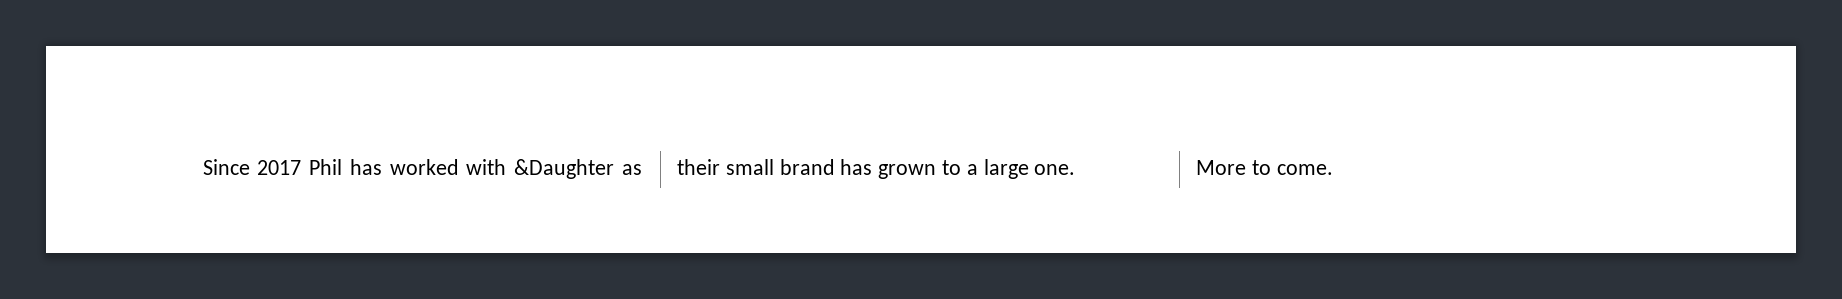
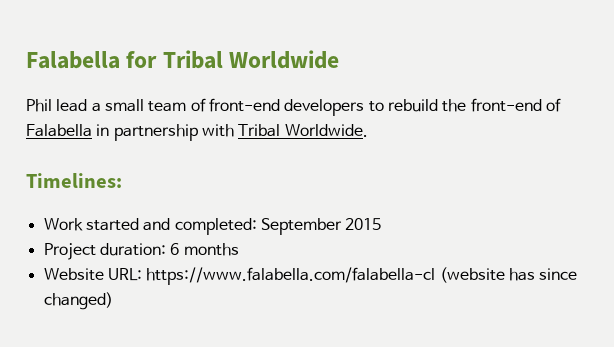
[202,159,1076,179] [1196,160,1333,175] Since 2017 Phil has worked with &Daughter as their small brand has grown to a large one. // More to come. -> [26,50,340,69] [26,98,561,116] [26,124,368,141] [26,173,122,188] [43,218,382,235] [43,243,239,260] [43,267,578,285] [43,292,113,310] Falabella for Tribal Worldwide // Phil lead a small team of front-end developers to rebuild the front-end of Falabella in partnership with Tribal Worldwide. // Timelines: // Work started and completed: September 2015 // Project duration: 6 months // Website URL: https://www.falabella.com/falabella-cl (website has since changed)

